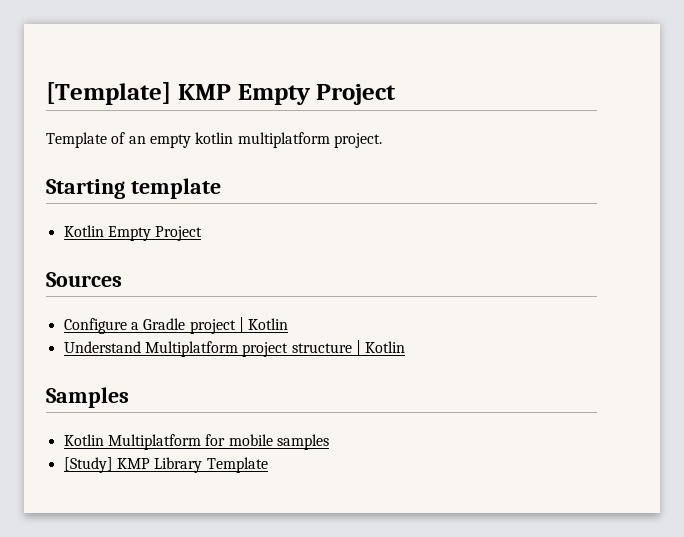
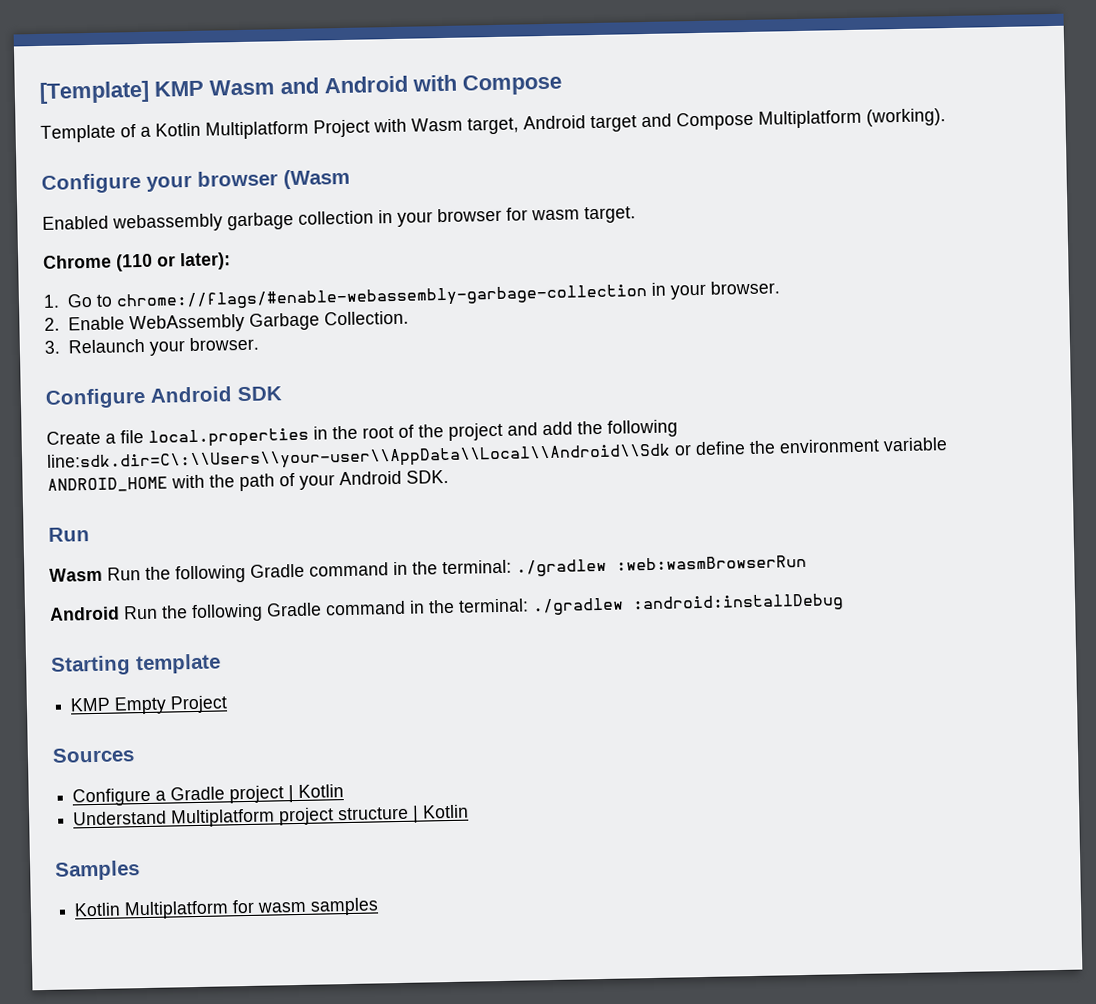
[237,84,397,105] [46,132,382,148] Empty Project // Template of an empty kotlin multiplatform project. -> [209,73,562,96] [40,108,946,143] [41,168,350,194] [42,206,636,233] [43,252,231,272] [43,280,781,312] [44,310,410,334] [44,336,260,356] [45,386,282,409] [46,419,678,448] [46,437,948,473] [47,469,449,493] [48,527,90,542] [49,554,807,584] [49,593,844,623] Wasm and Android with Compose // Template of a Kotlin Multiplatform Project with Wasm target, Android target and Compose Multiplatform (working). // Configure your browser (Wasm // Enabled webassembly garbage collection in your browser for wasm target. // Chrome (110 or later): // 1. Go to chrome://flags/#enable-webassembly-garbage-collection in your browser. // 2. Enable WebAssembly Garbage Collection. // 3. Relaunch your browser. // Configure Android SDK // Create a file local.properties in the root of the project and add the following line:sdk.dir=C\:\\Users\\your-user\\AppData\\Local\\Android\\Sdk or define the environment variable ANDROID_HOME with the path of your Android SDK. // Run // Wasm Run the following Gradle command in the terminal: ./gradlew :web:wasmBrowserRun // Android Run the following Gradle command in the terminal: ./gradlew :android:installDebug
[63,225,104,237] Kotlin -> [70,697,112,712] KMP
[228,434,273,446] mobile -> [257,901,308,913] wasm
[63,457,268,473] // [Study] KMP Library Template -> (380, 906) none

